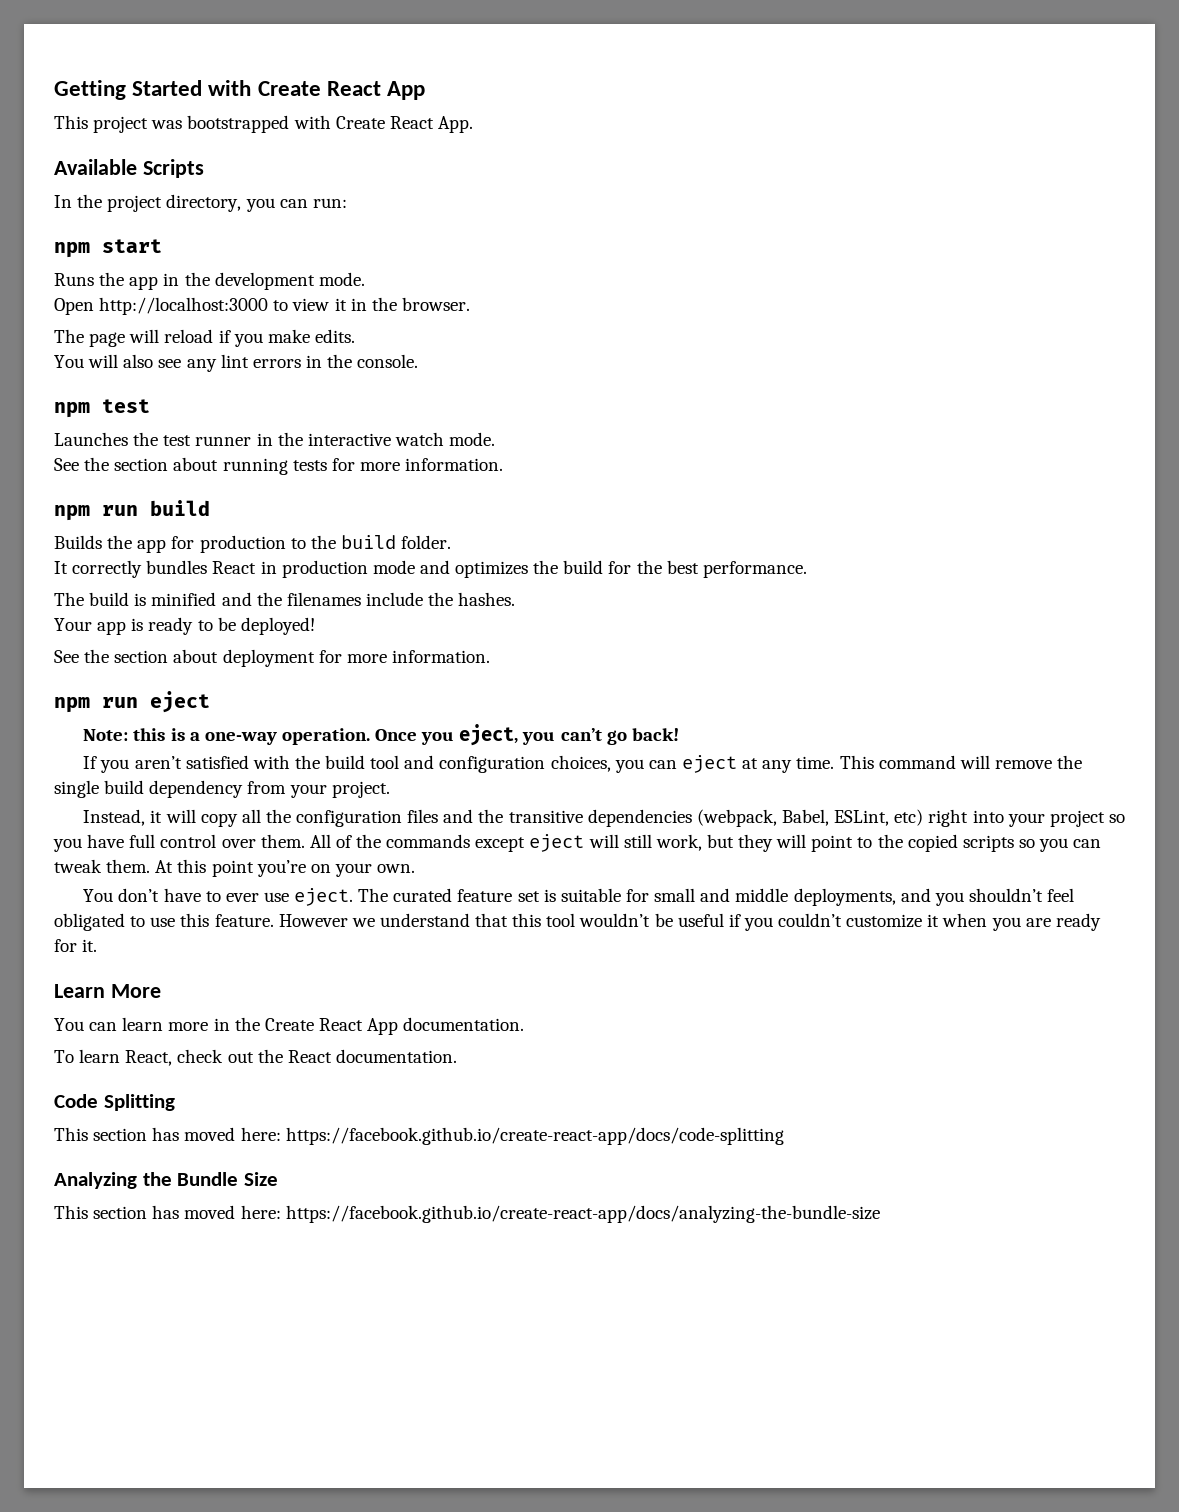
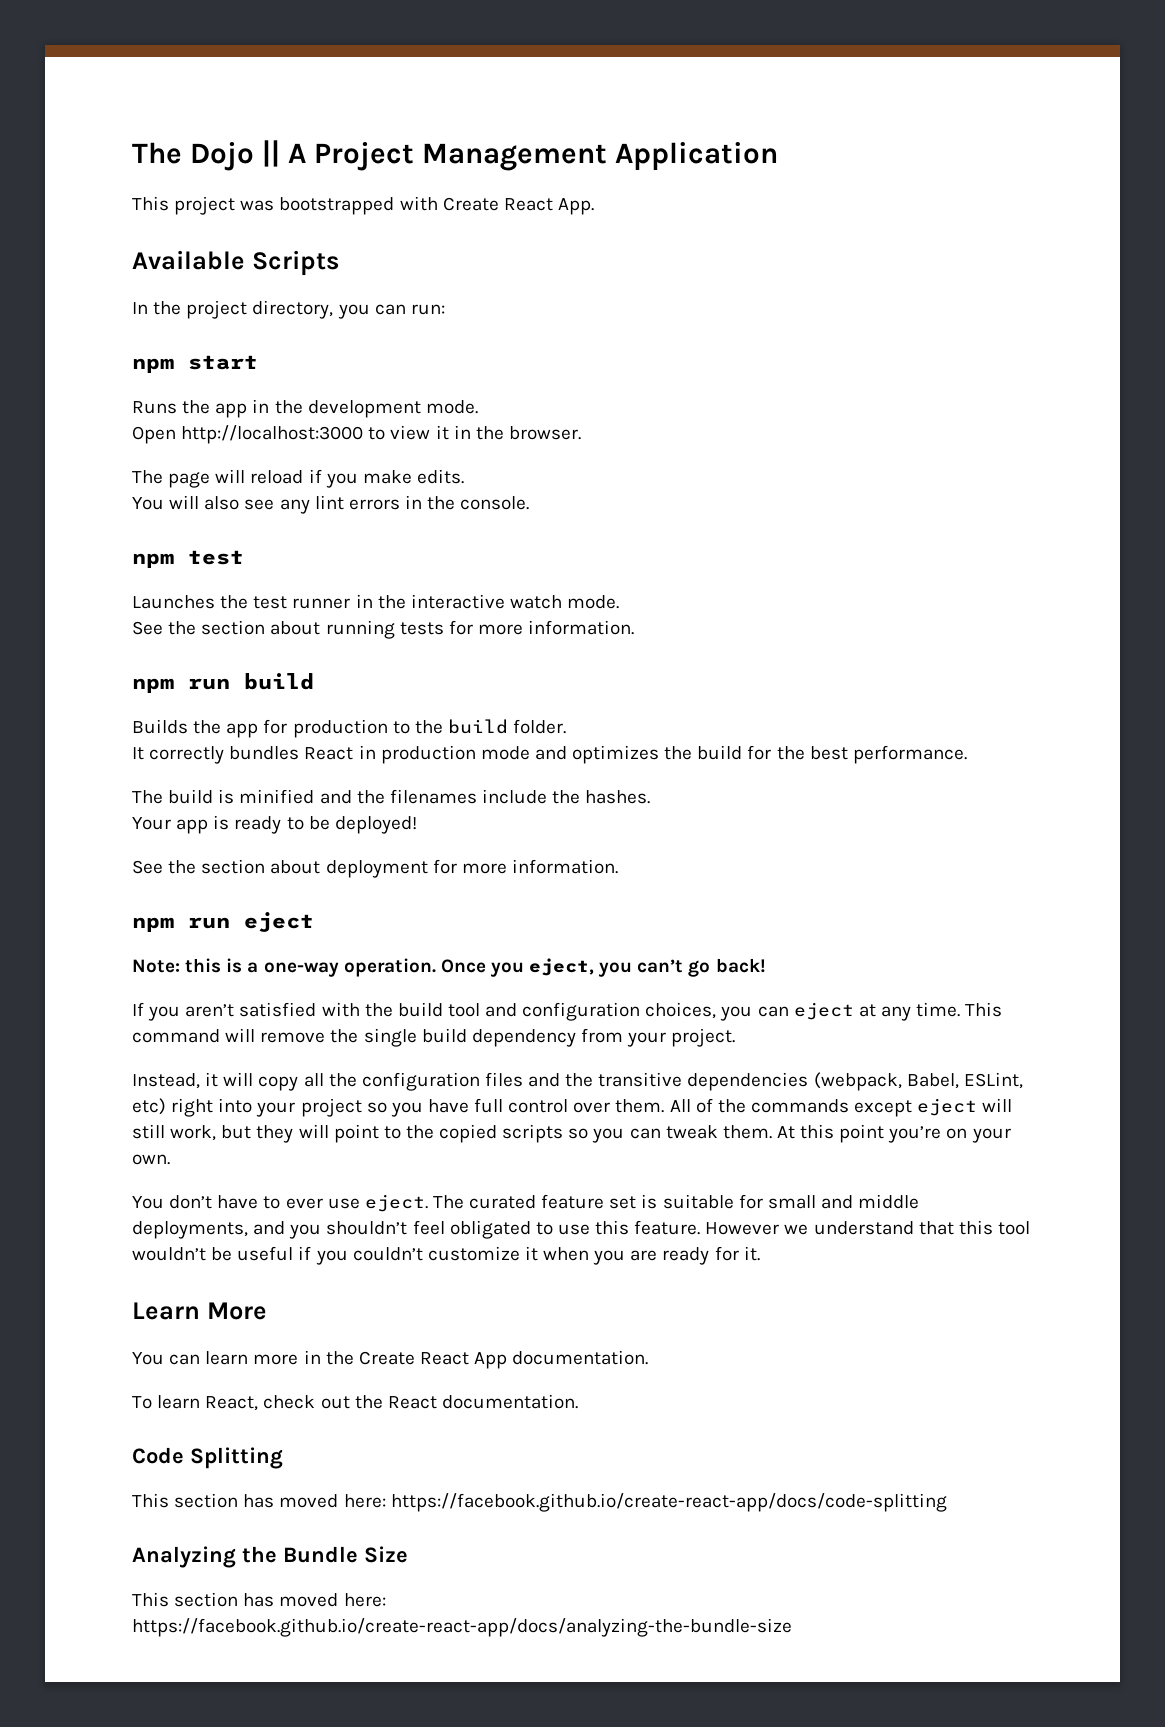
[54,80,426,100] Getting Started with Create React App -> [132,140,778,171] The Dojo || A Project Management Application

